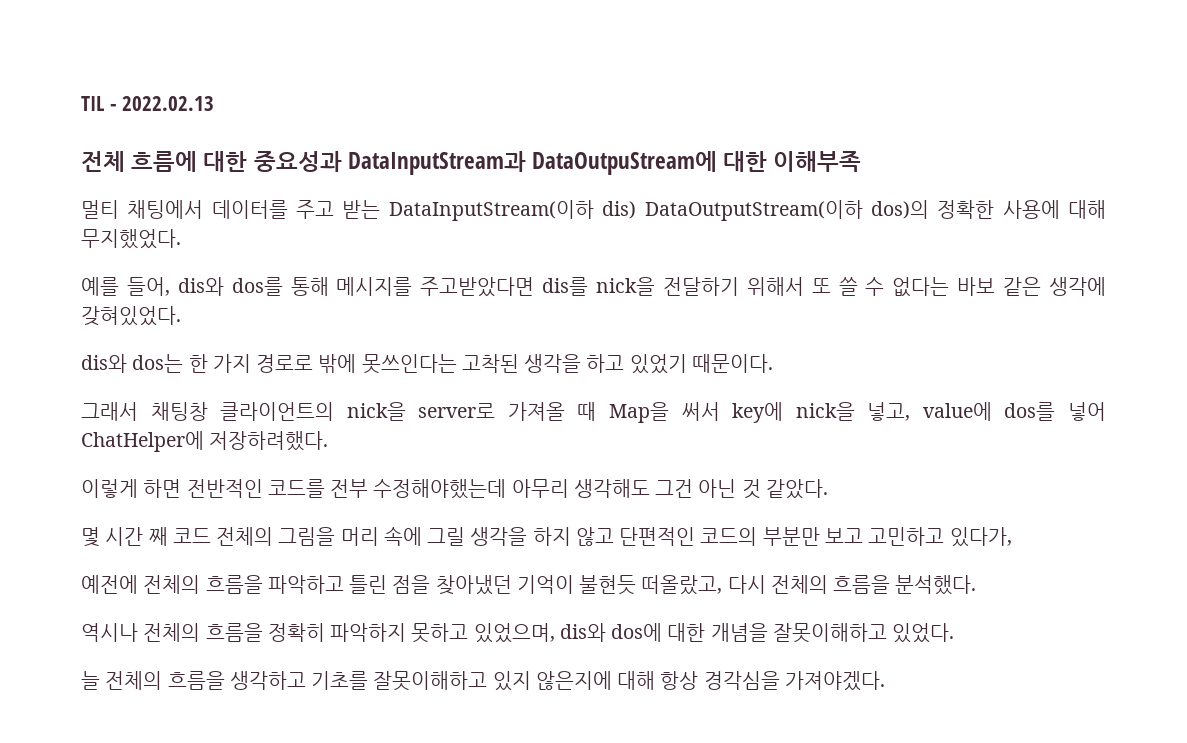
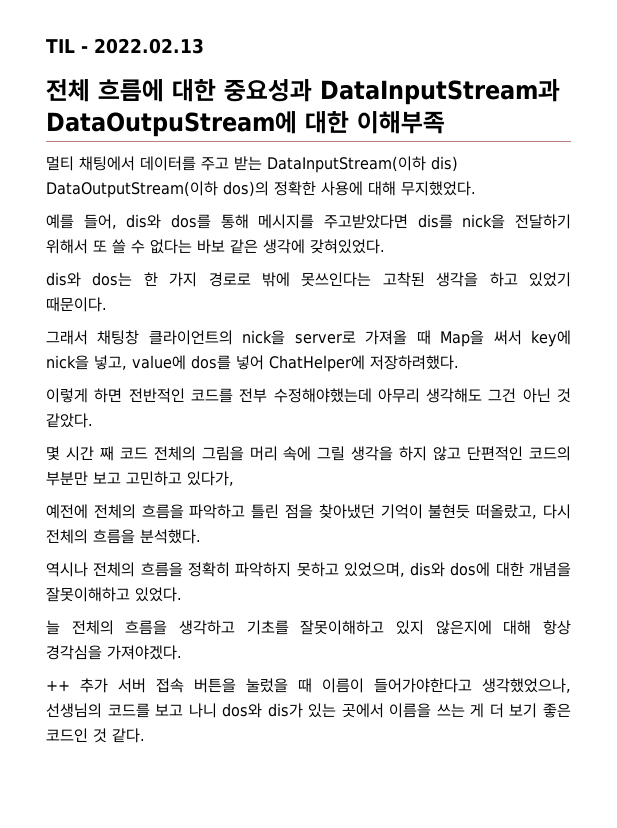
(885, 681) none -> [46,678,571,693] [46,703,572,718] [46,728,145,743] // ++ 추가 서버 접속 버튼을 눌렀을 때 이름이 들어가야한다고 생각했었으나, 선생님의 코드를 보고 나니 dos와 dis가 있는 곳에서 이름을 쓰는 게 더 보기 좋은 코드인 것 같다.

